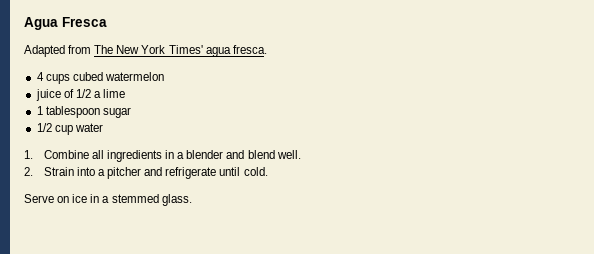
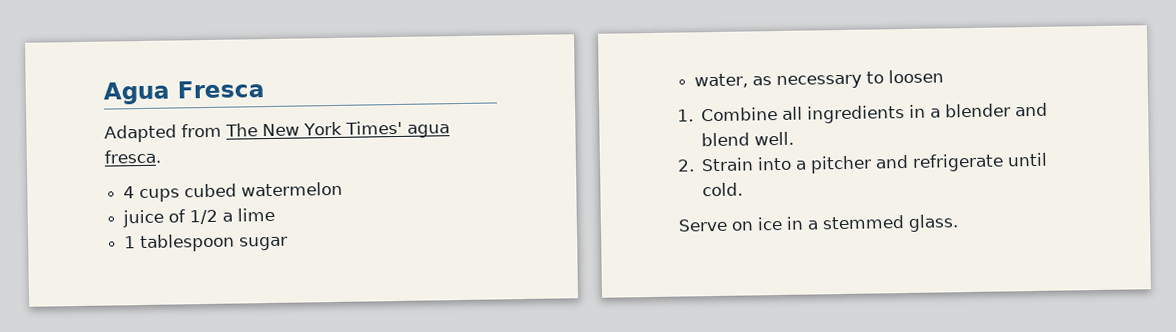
[36,123,103,135] 1/2 cup water -> [694,69,945,90] water, as necessary to loosen

